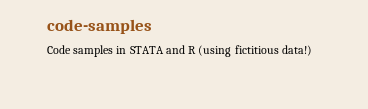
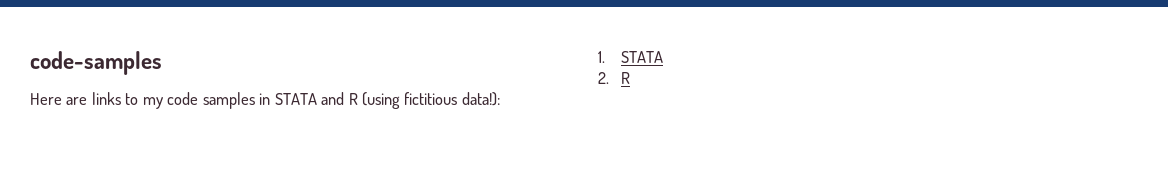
[47,45,71,54] Code -> [30,92,199,109] Here are links to my code
[281,45,312,56] data!) -> [461,92,500,106] [598,51,663,63] [598,72,630,84] data!): // 1. STATA // 2. R

